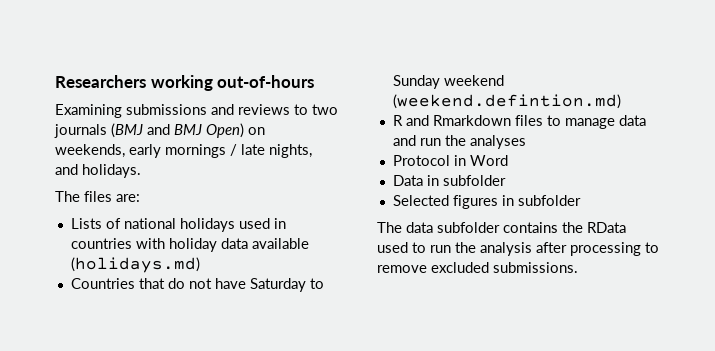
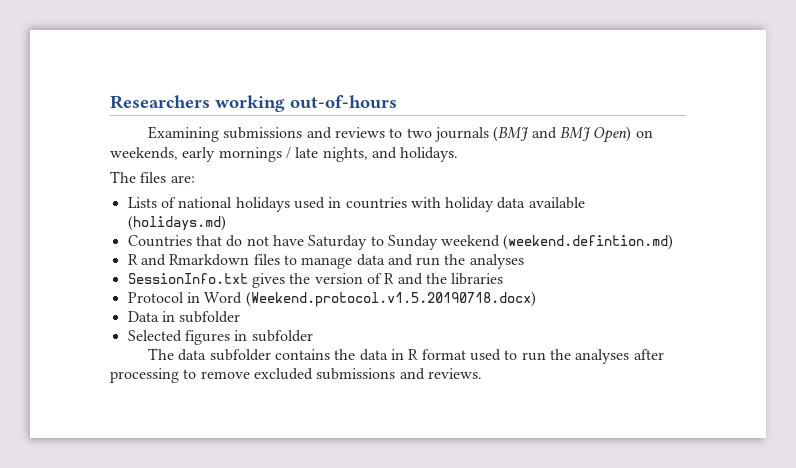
(526, 142) none -> [127,273,504,288] // SessionInfo.txt gives the version of R and the libraries
(508, 160) none -> [245,291,536,307] (Weekend.protocol.v1.5.20190718.docx)
[587,222,626,233] RData -> [359,349,466,361] data in R format
[480,242,532,256] analysis -> [575,349,630,364] analyses
[493,262,578,273] submissions. -> [316,368,482,380] submissions and reviews.

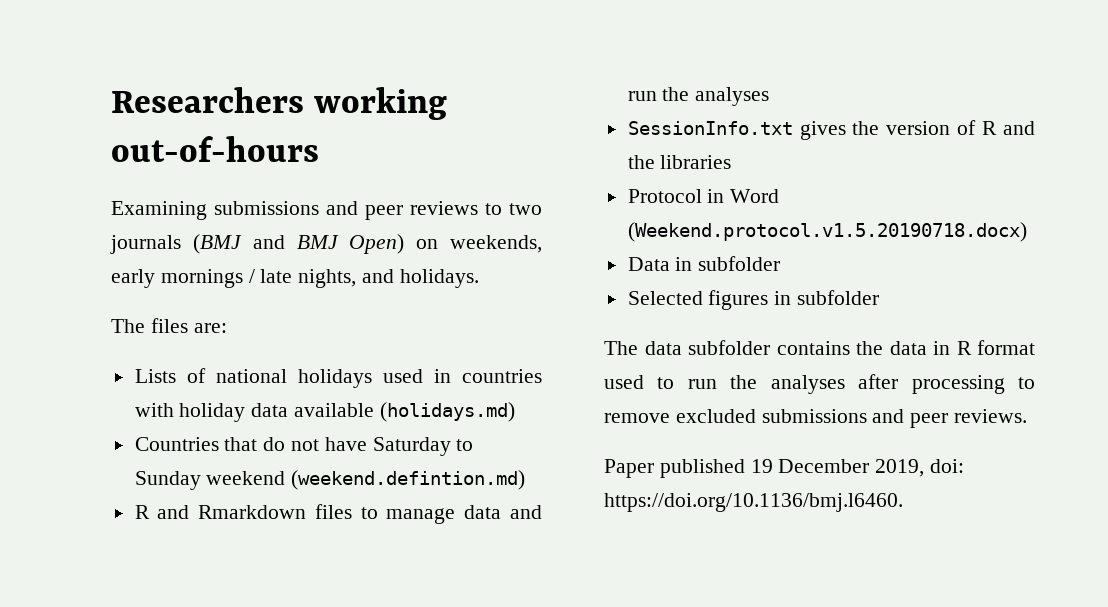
(332, 133) none -> [365,205,403,220] peer
(425, 374) none -> [910,413,949,428] peer
(482, 373) none -> [604,459,965,478] [604,493,903,512] // Paper published 19 December 2019, doi: https://doi.org/10.1136/bmj.l6460.

